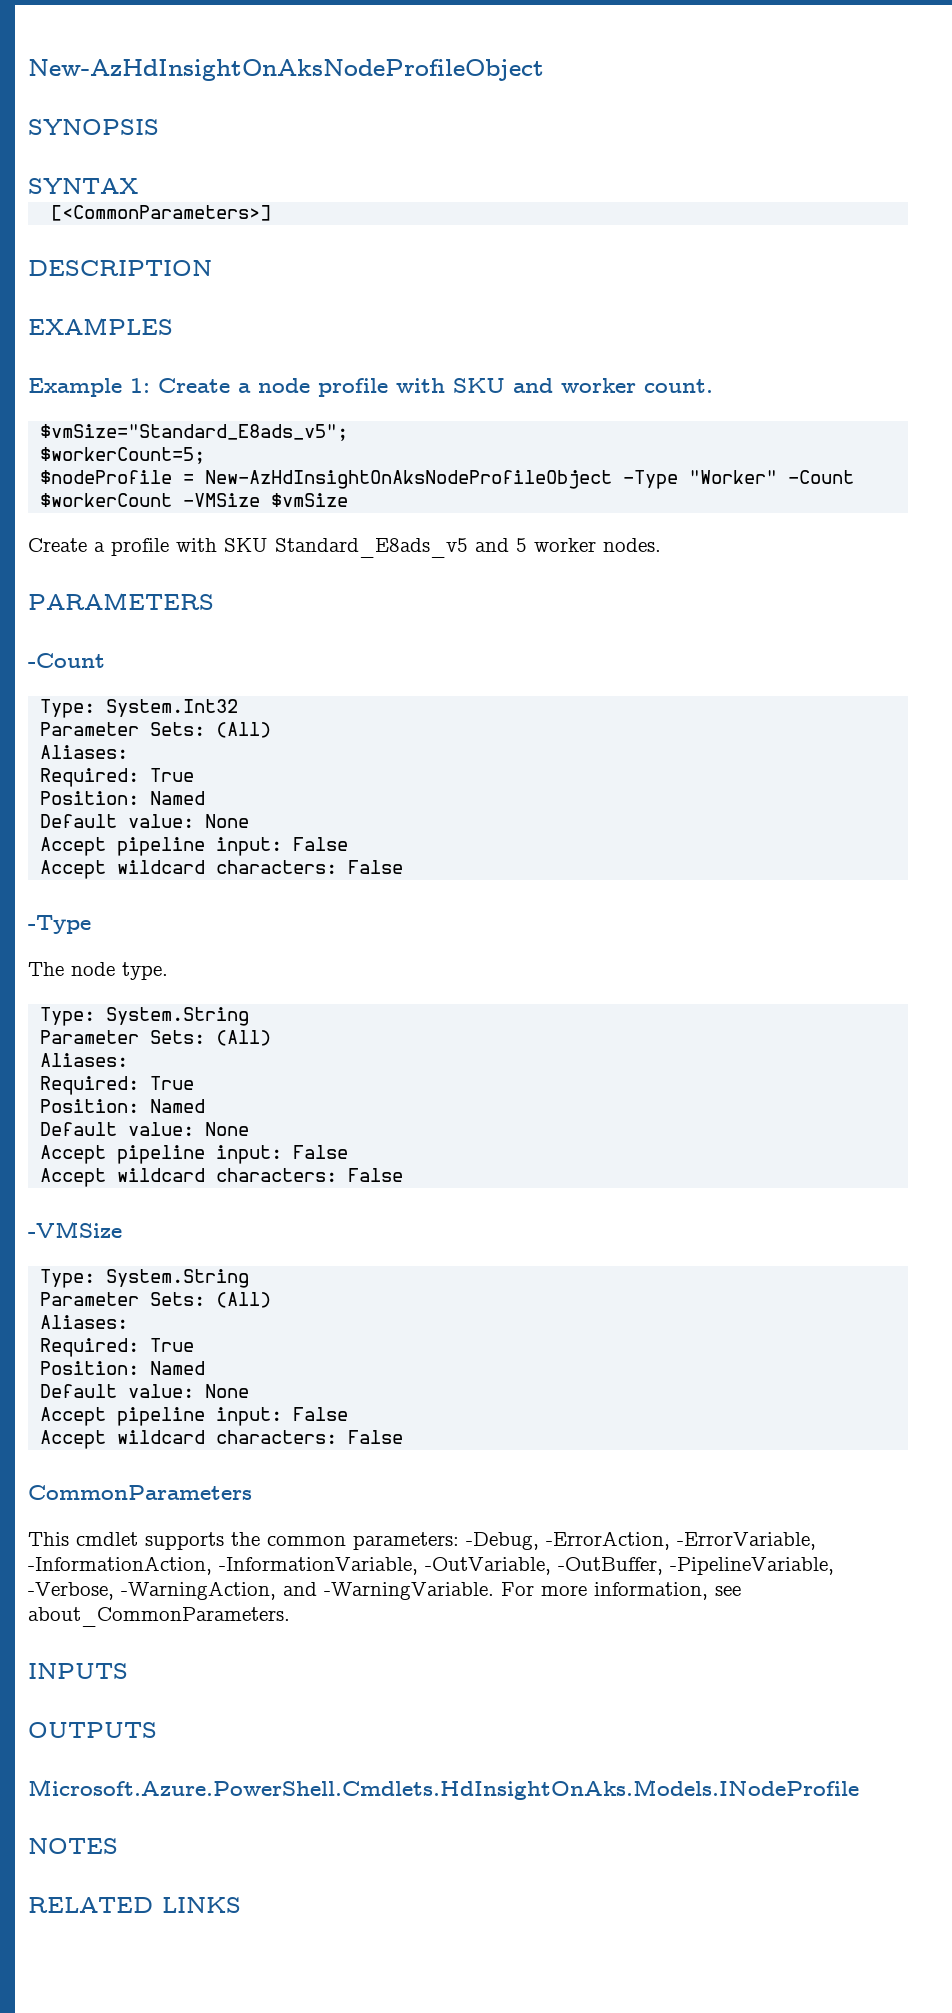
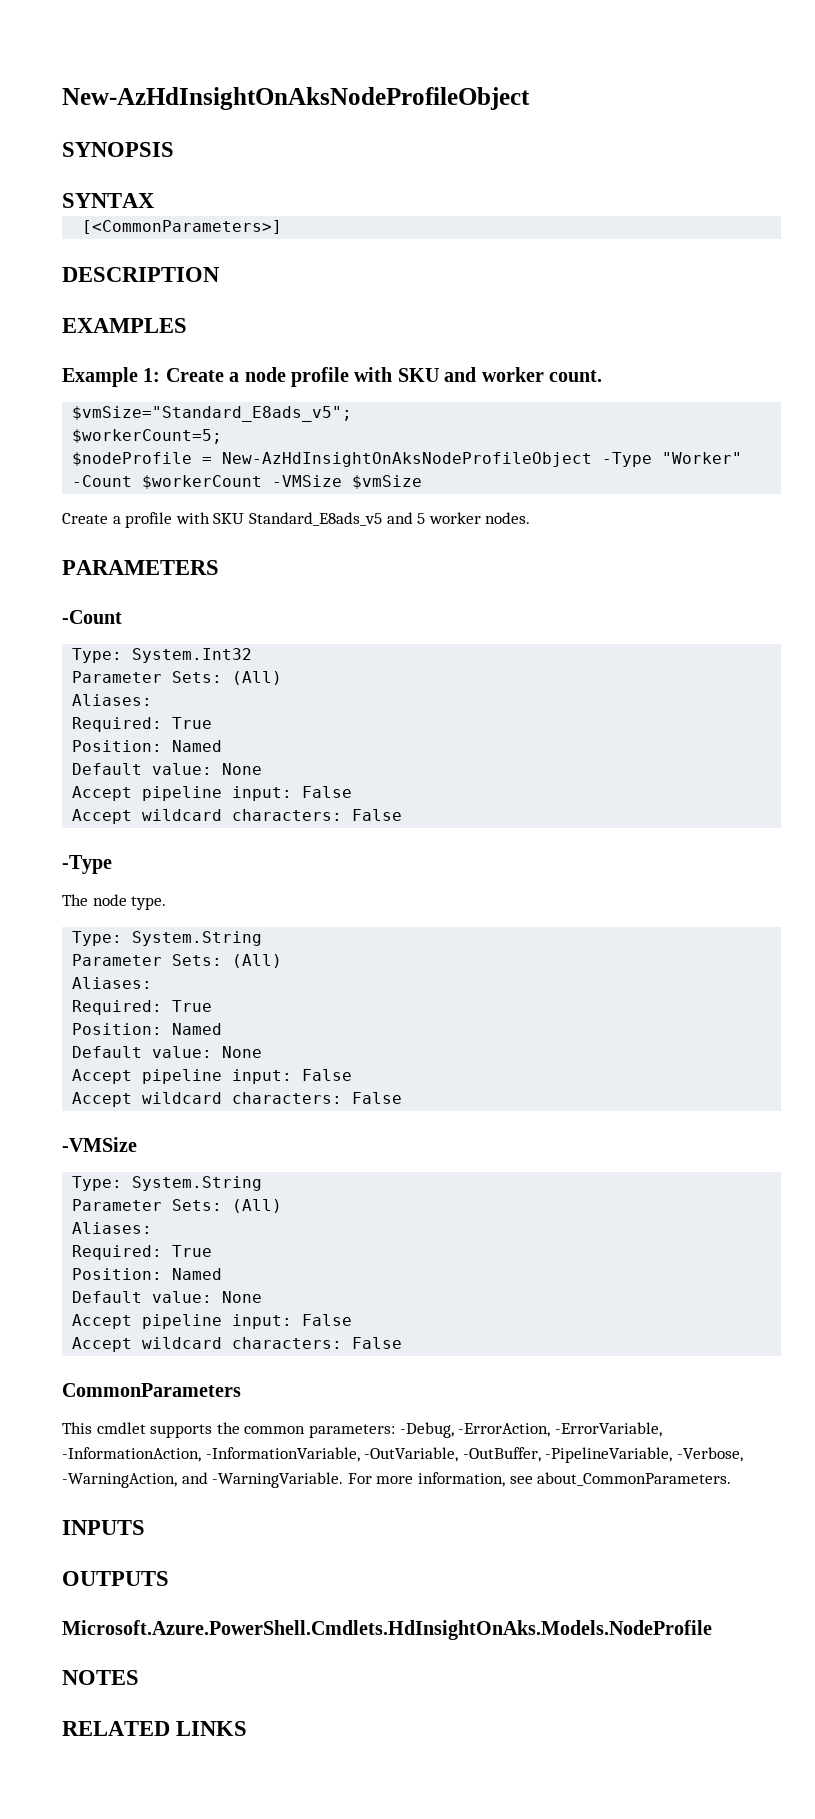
[28,1779,859,1800] Microsoft.Azure.PowerShell.Cmdlets.HdInsightOnAks.Models.INodeProfile -> [62,1620,712,1640] Microsoft.Azure.PowerShell.Cmdlets.HdInsightOnAks.Models.NodeProfile

